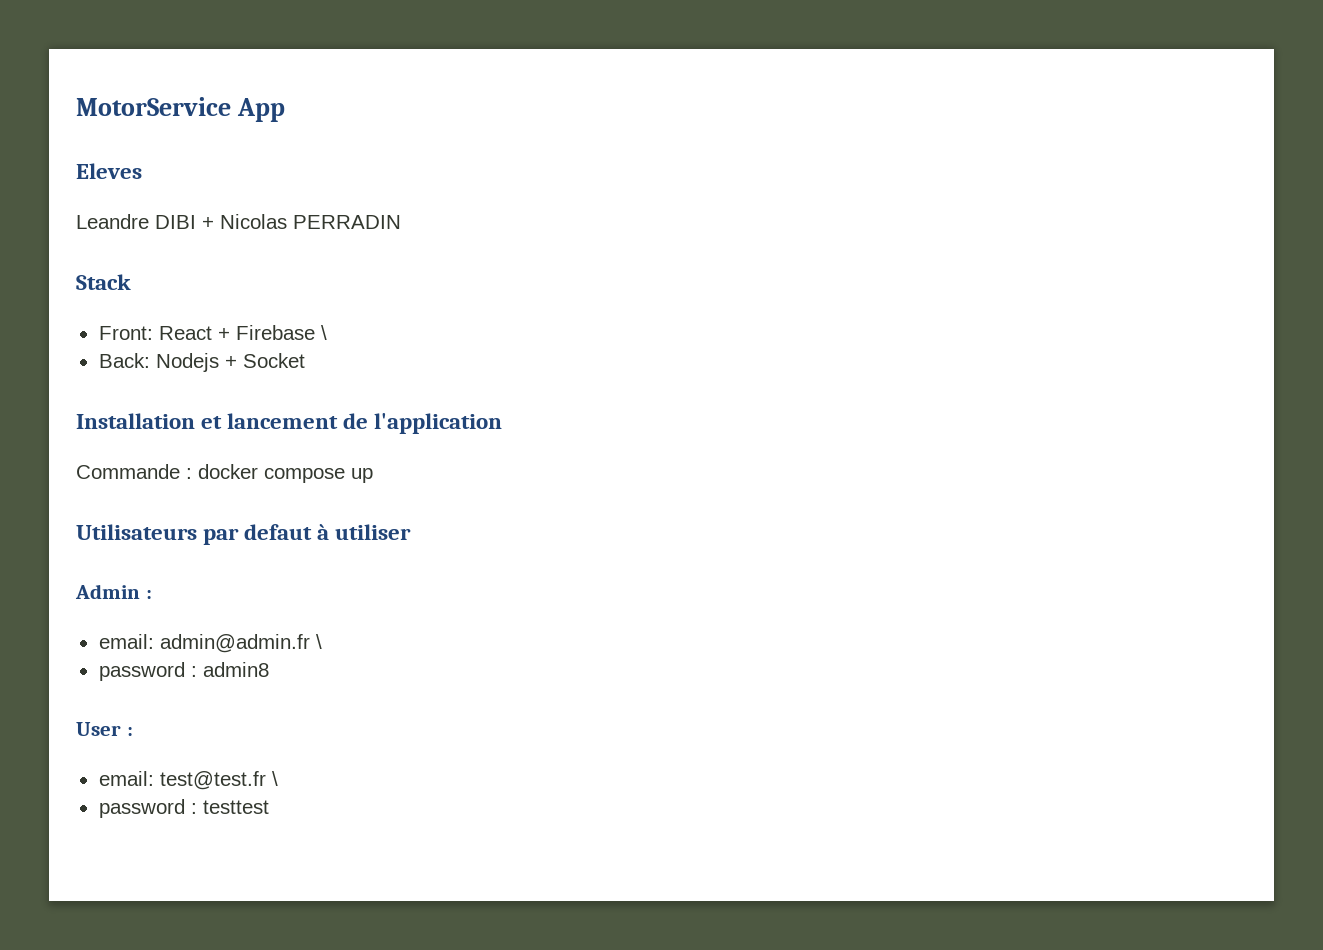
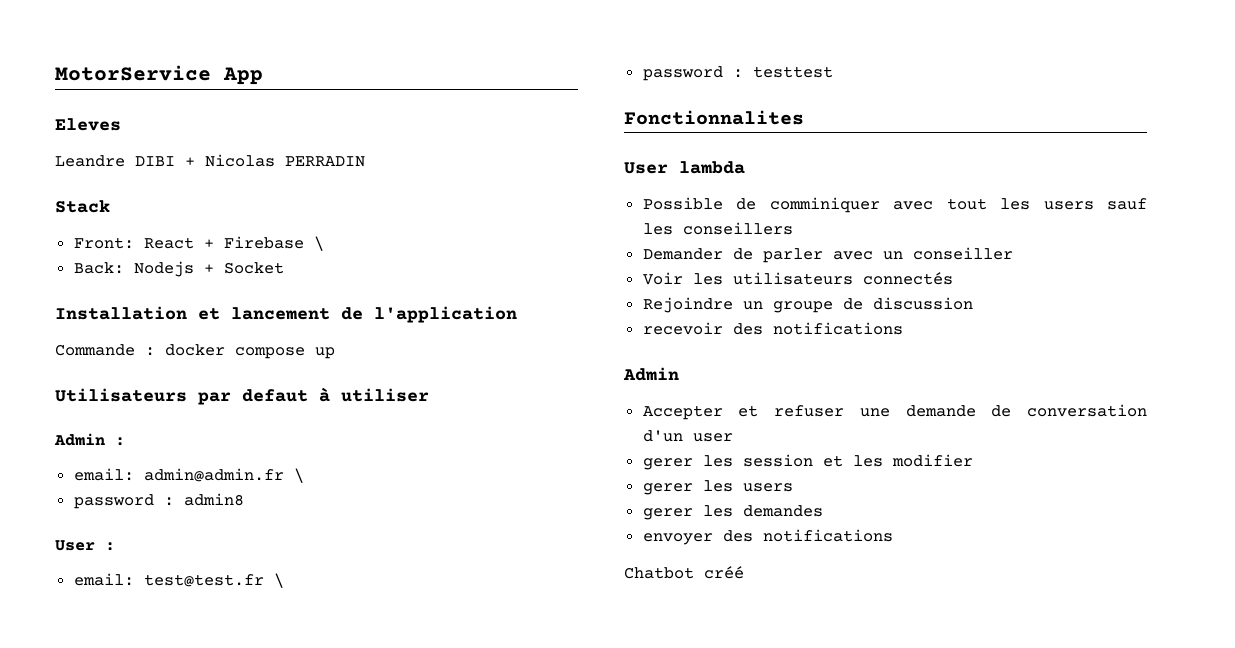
(269, 807) none -> [624,110,804,125] [624,161,745,174] [642,197,1147,213] [642,222,793,235] [642,247,1013,263] [642,272,953,285] [642,297,973,313] [642,322,903,335] [623,367,679,381] [642,404,1147,420] [642,430,733,442] [642,454,973,470] [642,480,793,495] [642,505,823,520] [642,529,893,545] [624,566,744,579] // Fonctionnalites // User lambda // Possible de comminiquer avec tout les users sauf les conseillers // Demander de parler avec un conseiller // Voir les utilisateurs connectés // Rejoindre un groupe de discussion // recevoir des notifications // Admin // Accepter et refuser une demande de conversation d'un user // gerer les session et les modifier // gerer les users // gerer les demandes // envoyer des notifications // Chatbot créé

